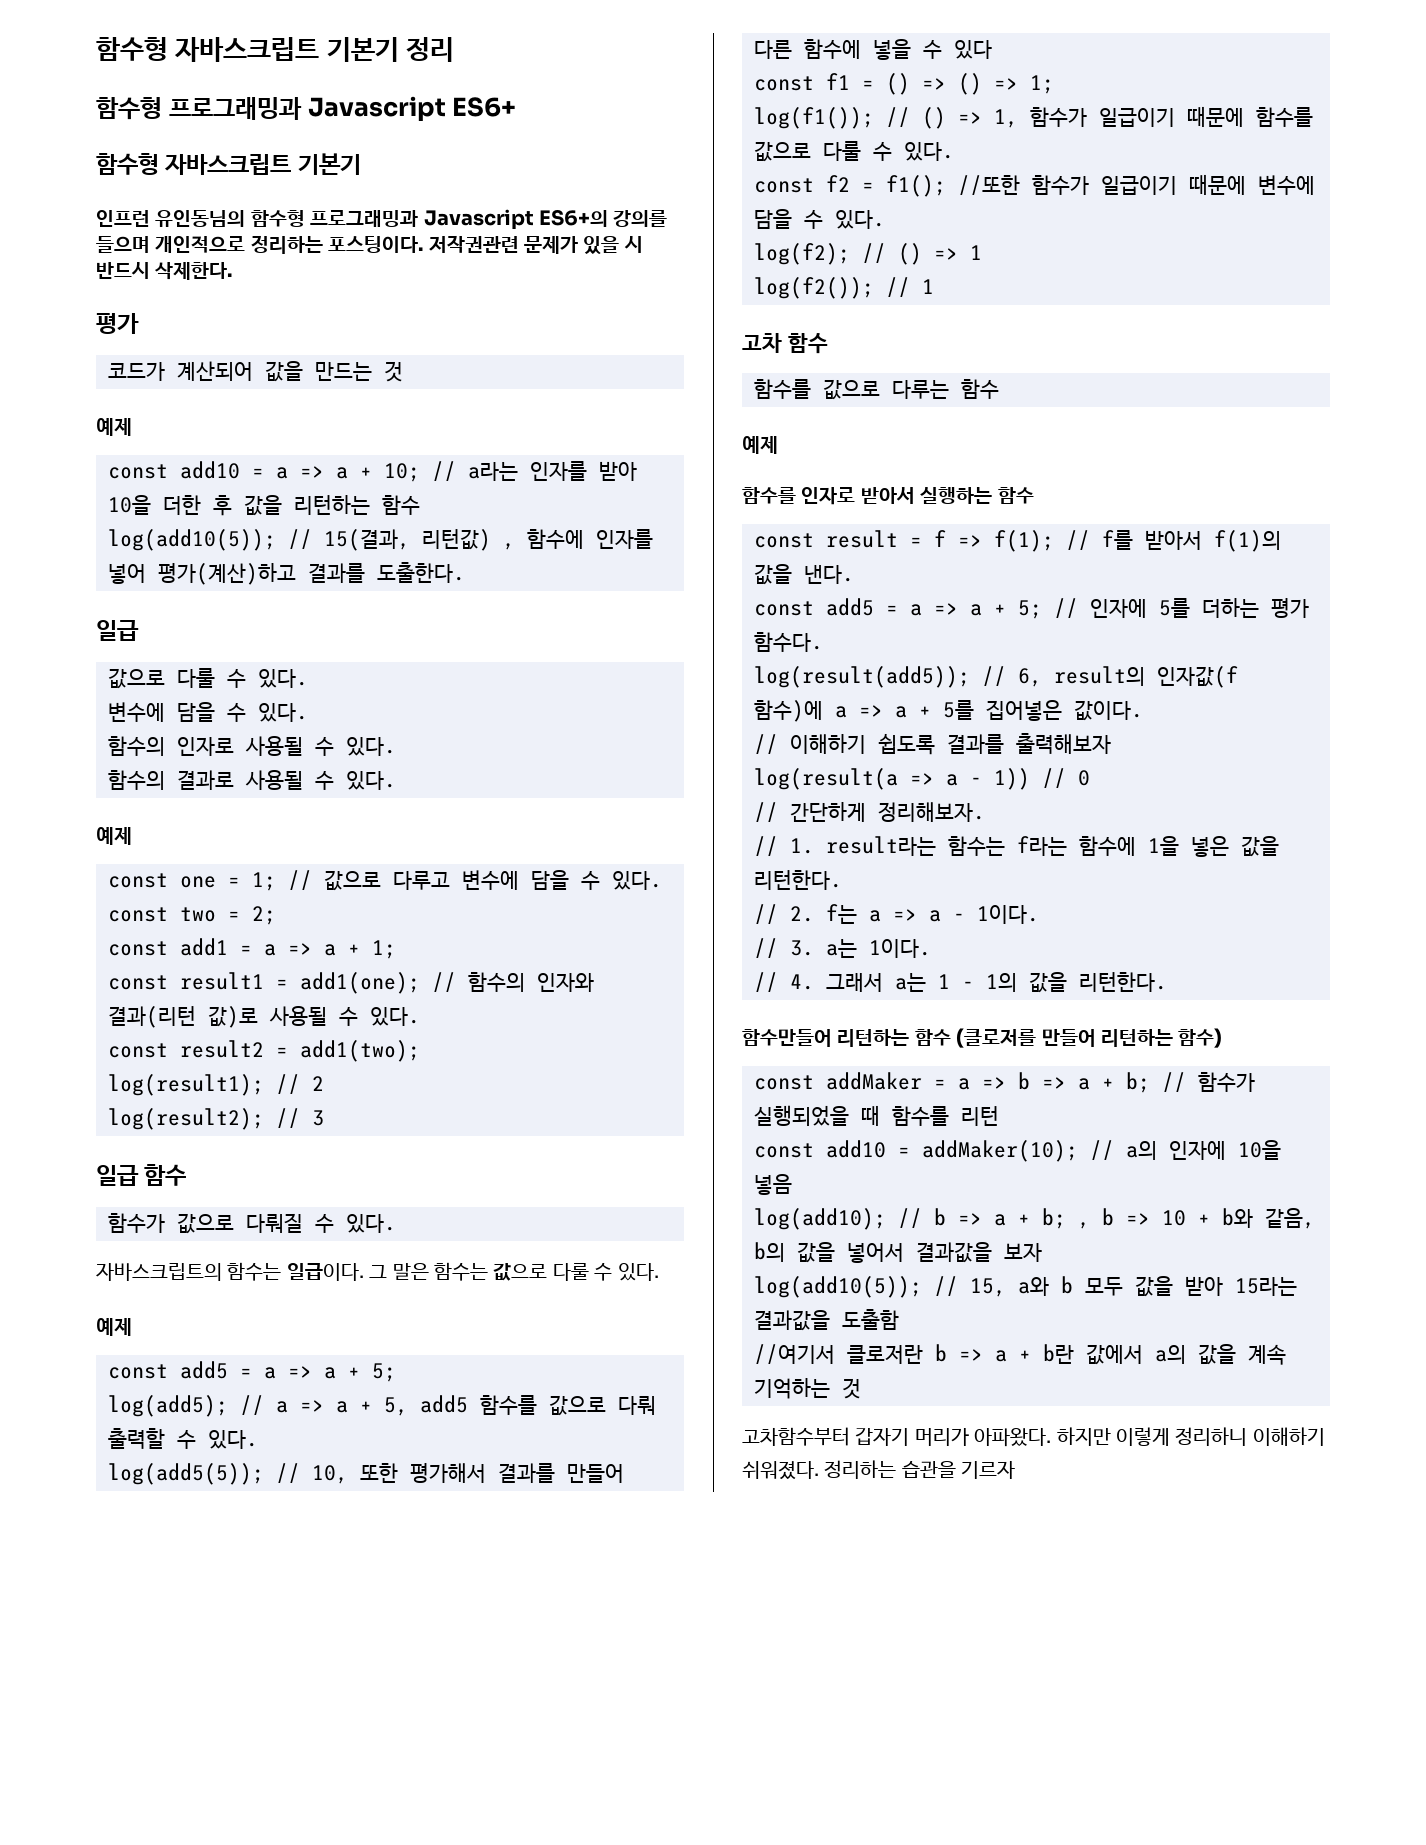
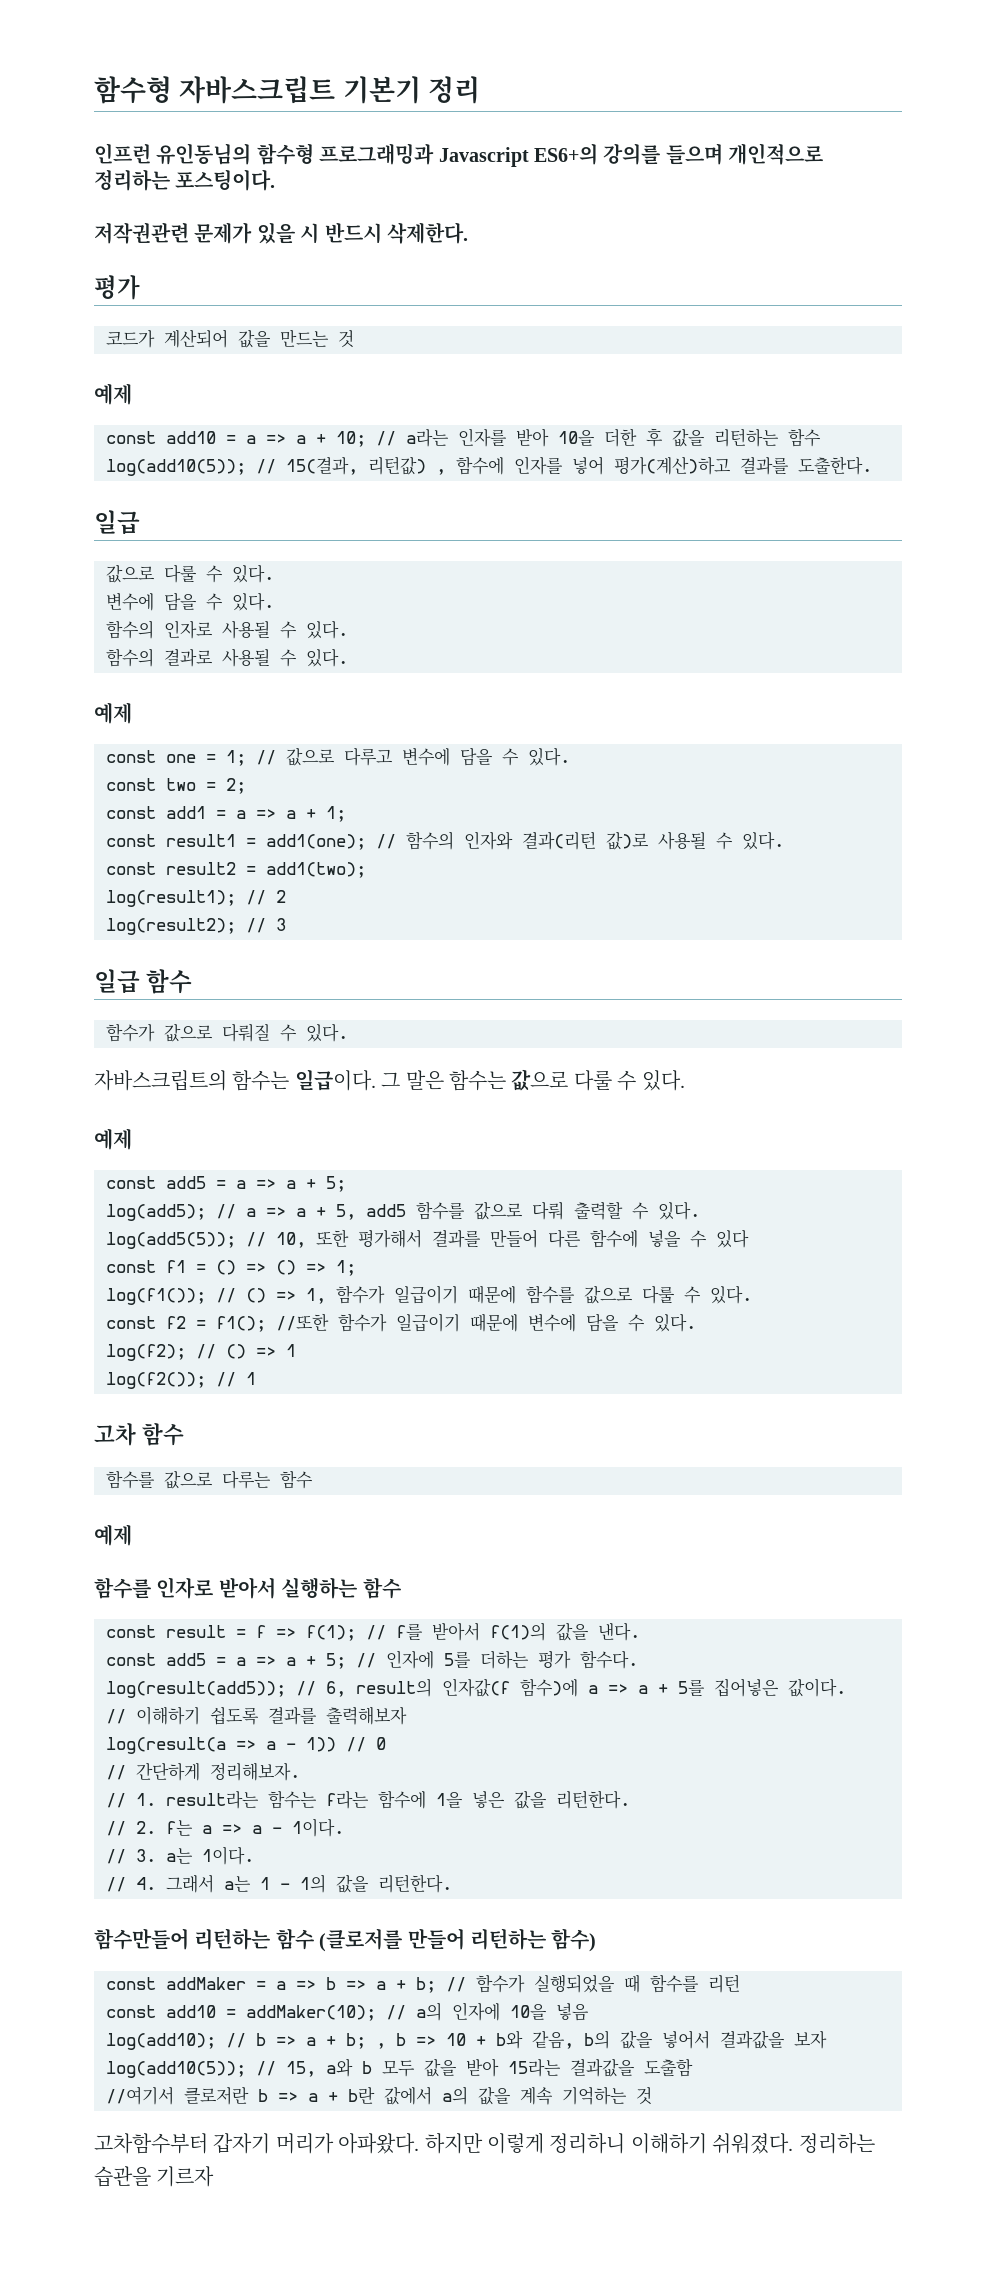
[96,96,517,121] [96,153,361,175] // 함수형 프로그래밍과 Javascript ES6+ // 함수형 자바스크립트 기본기 -> (480, 90) none
(424, 244) none -> (276, 180) //

